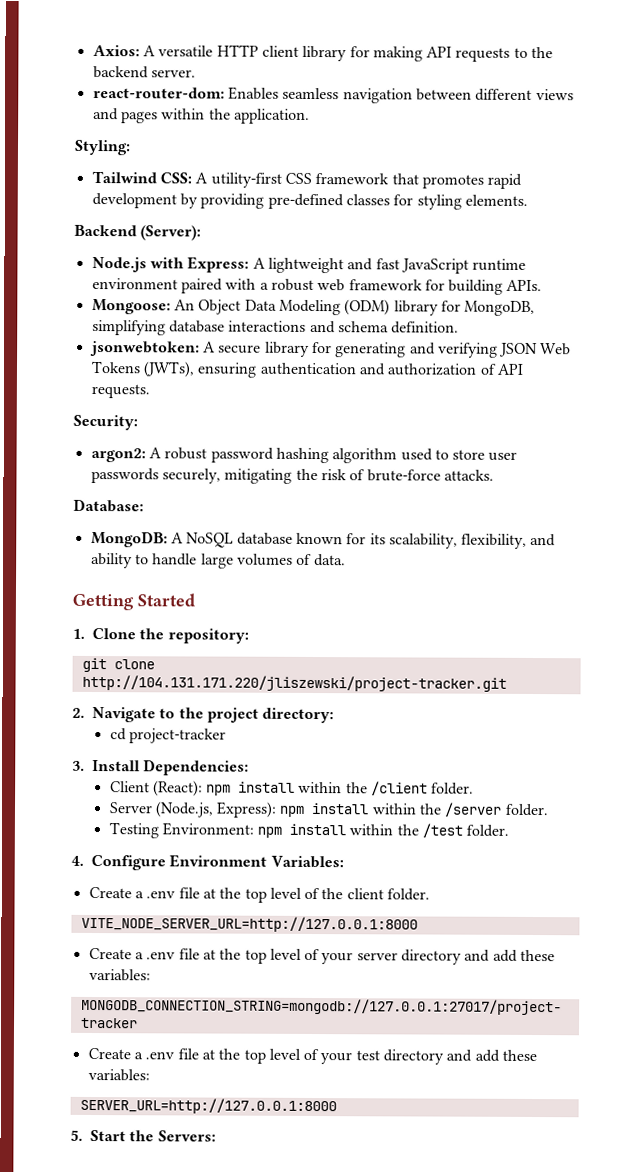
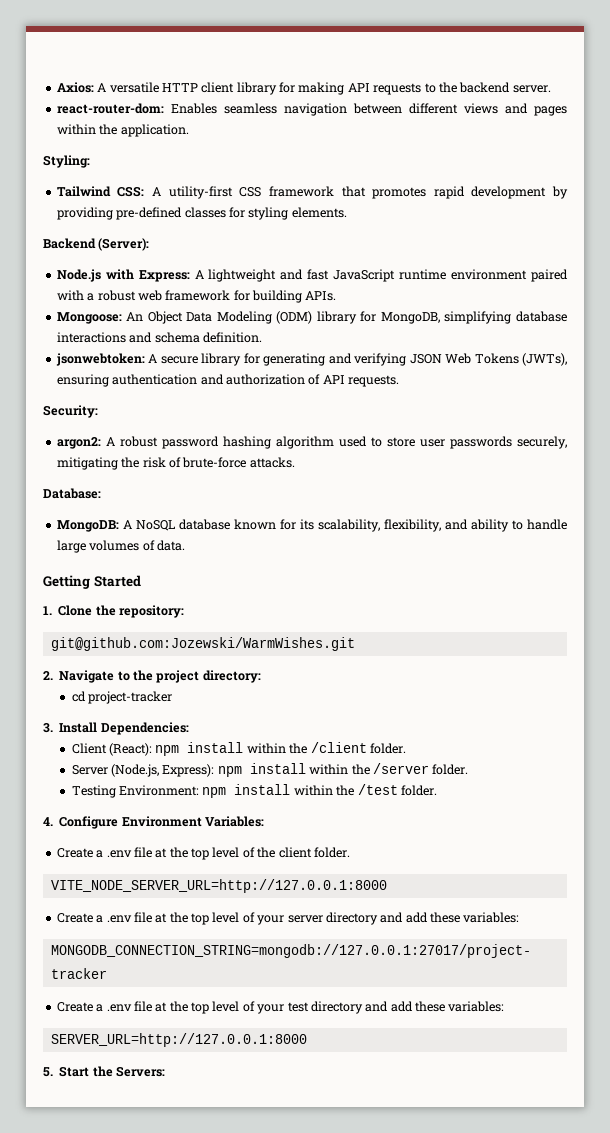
[81,657,155,673] [81,674,507,692] git clone http://104.131.171.220/jliszewski/project-tracker.git -> [50,637,355,651] git@github.com:Jozewski/WarmWishes.git

